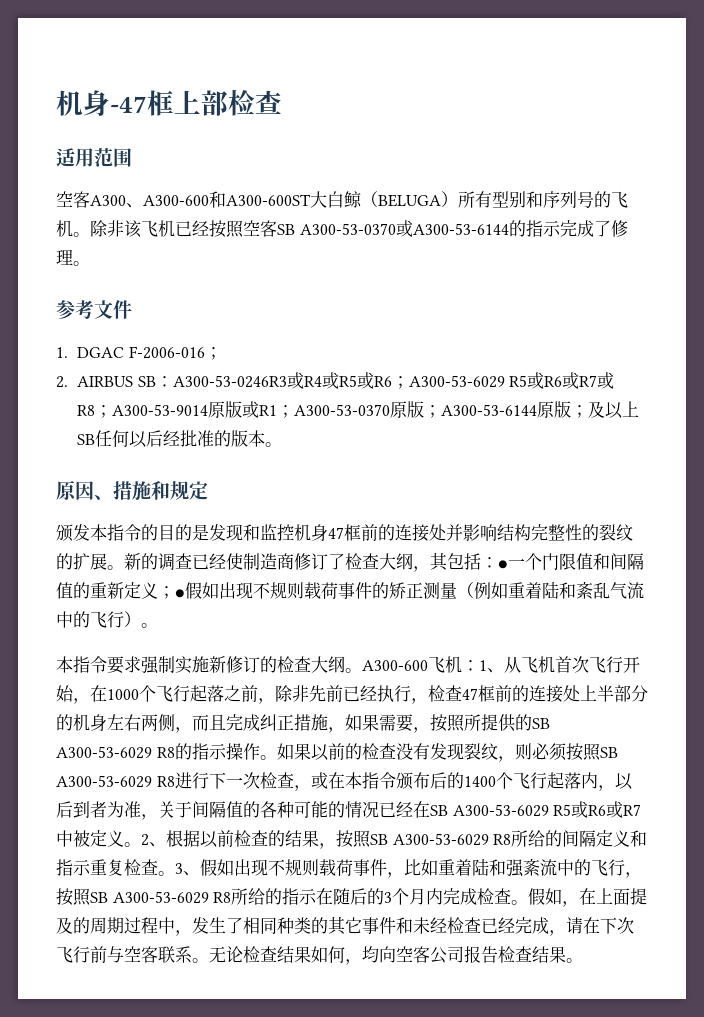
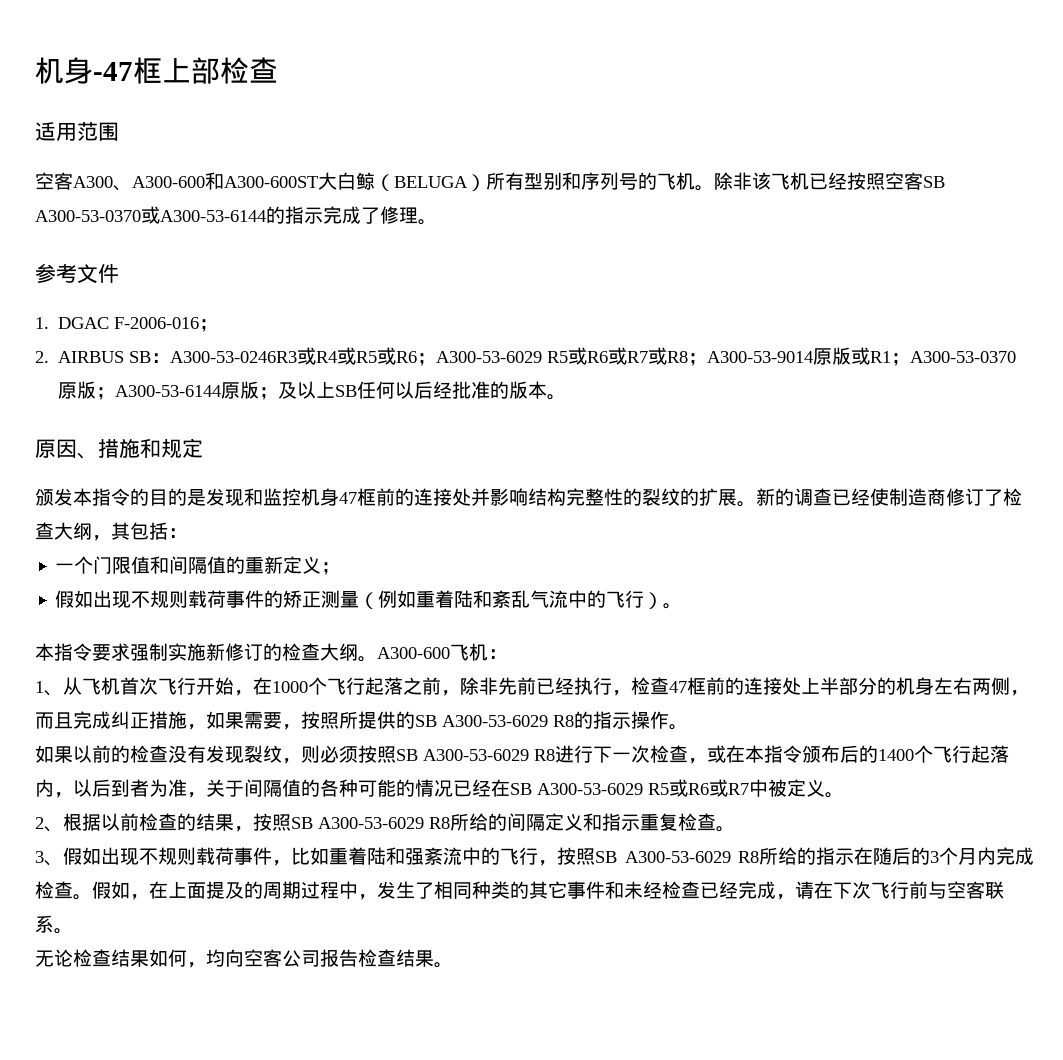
[498,560,508,569] ● -> (187, 533) //
[175,589,185,598] ● -> (341, 568) //
(479, 665) none -> (507, 654) //
(277, 757) none -> (688, 727) //
(141, 844) none -> (844, 795) //
(175, 873) none -> (735, 829) //
(209, 960) none -> (73, 931) //

